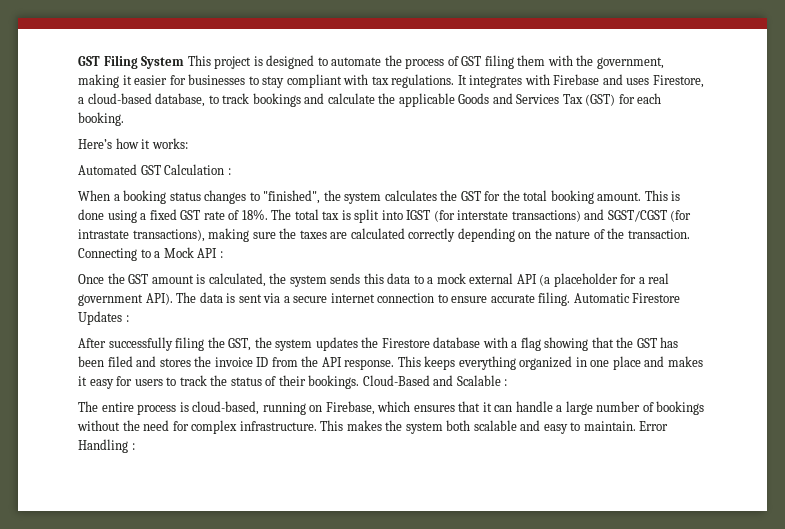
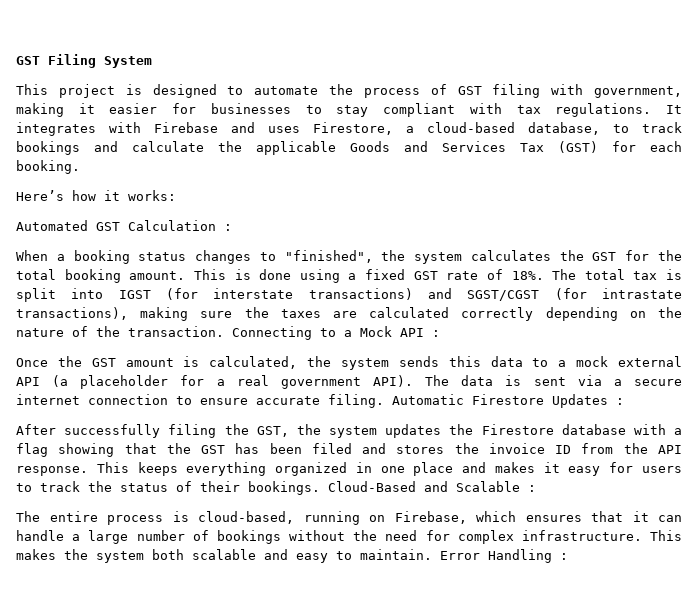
(185, 62) none -> (152, 62) //
[517,55,594,66] them with the -> [551,84,584,95] with

